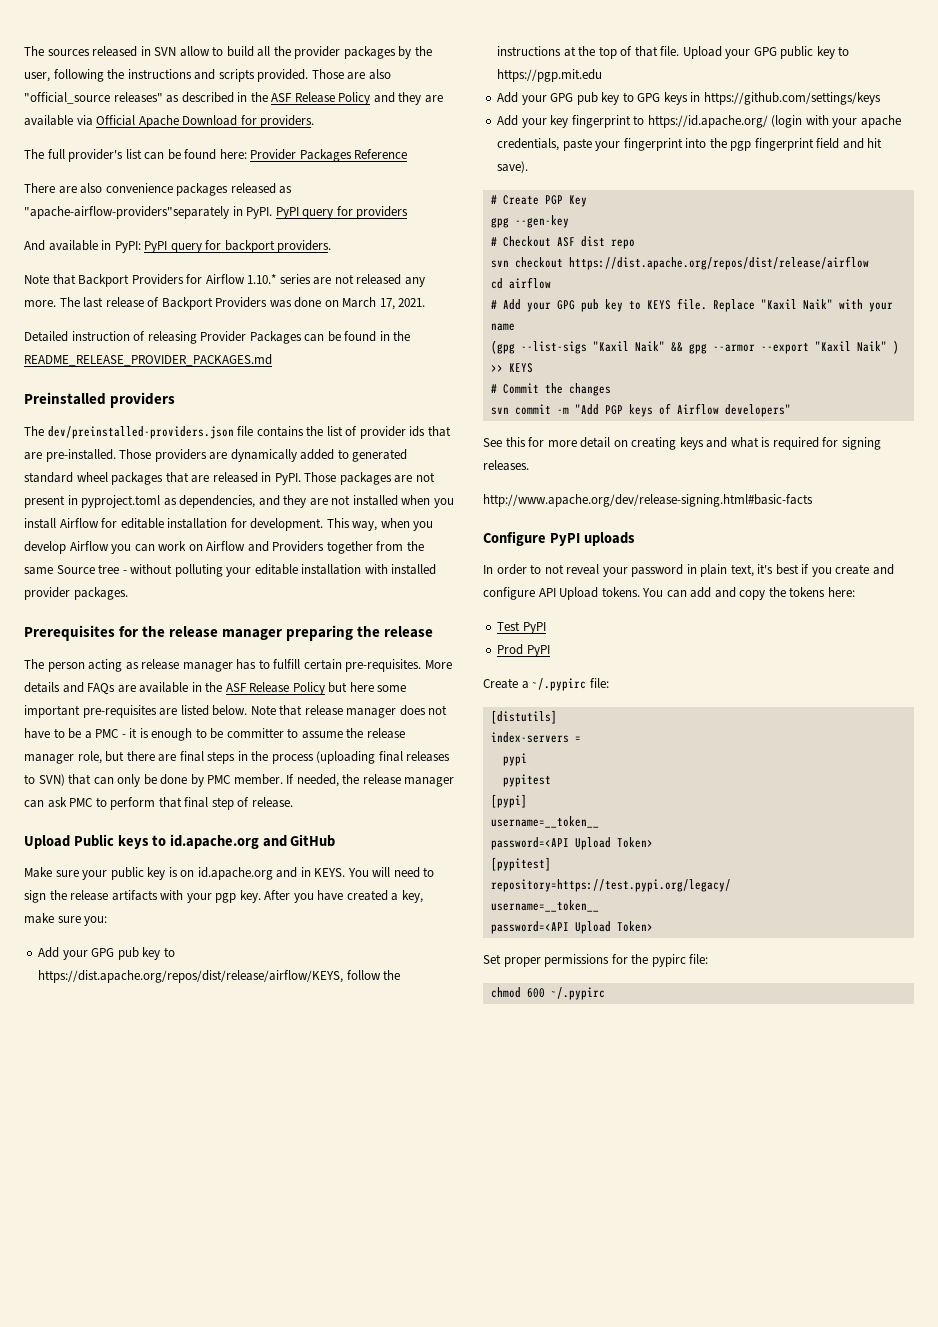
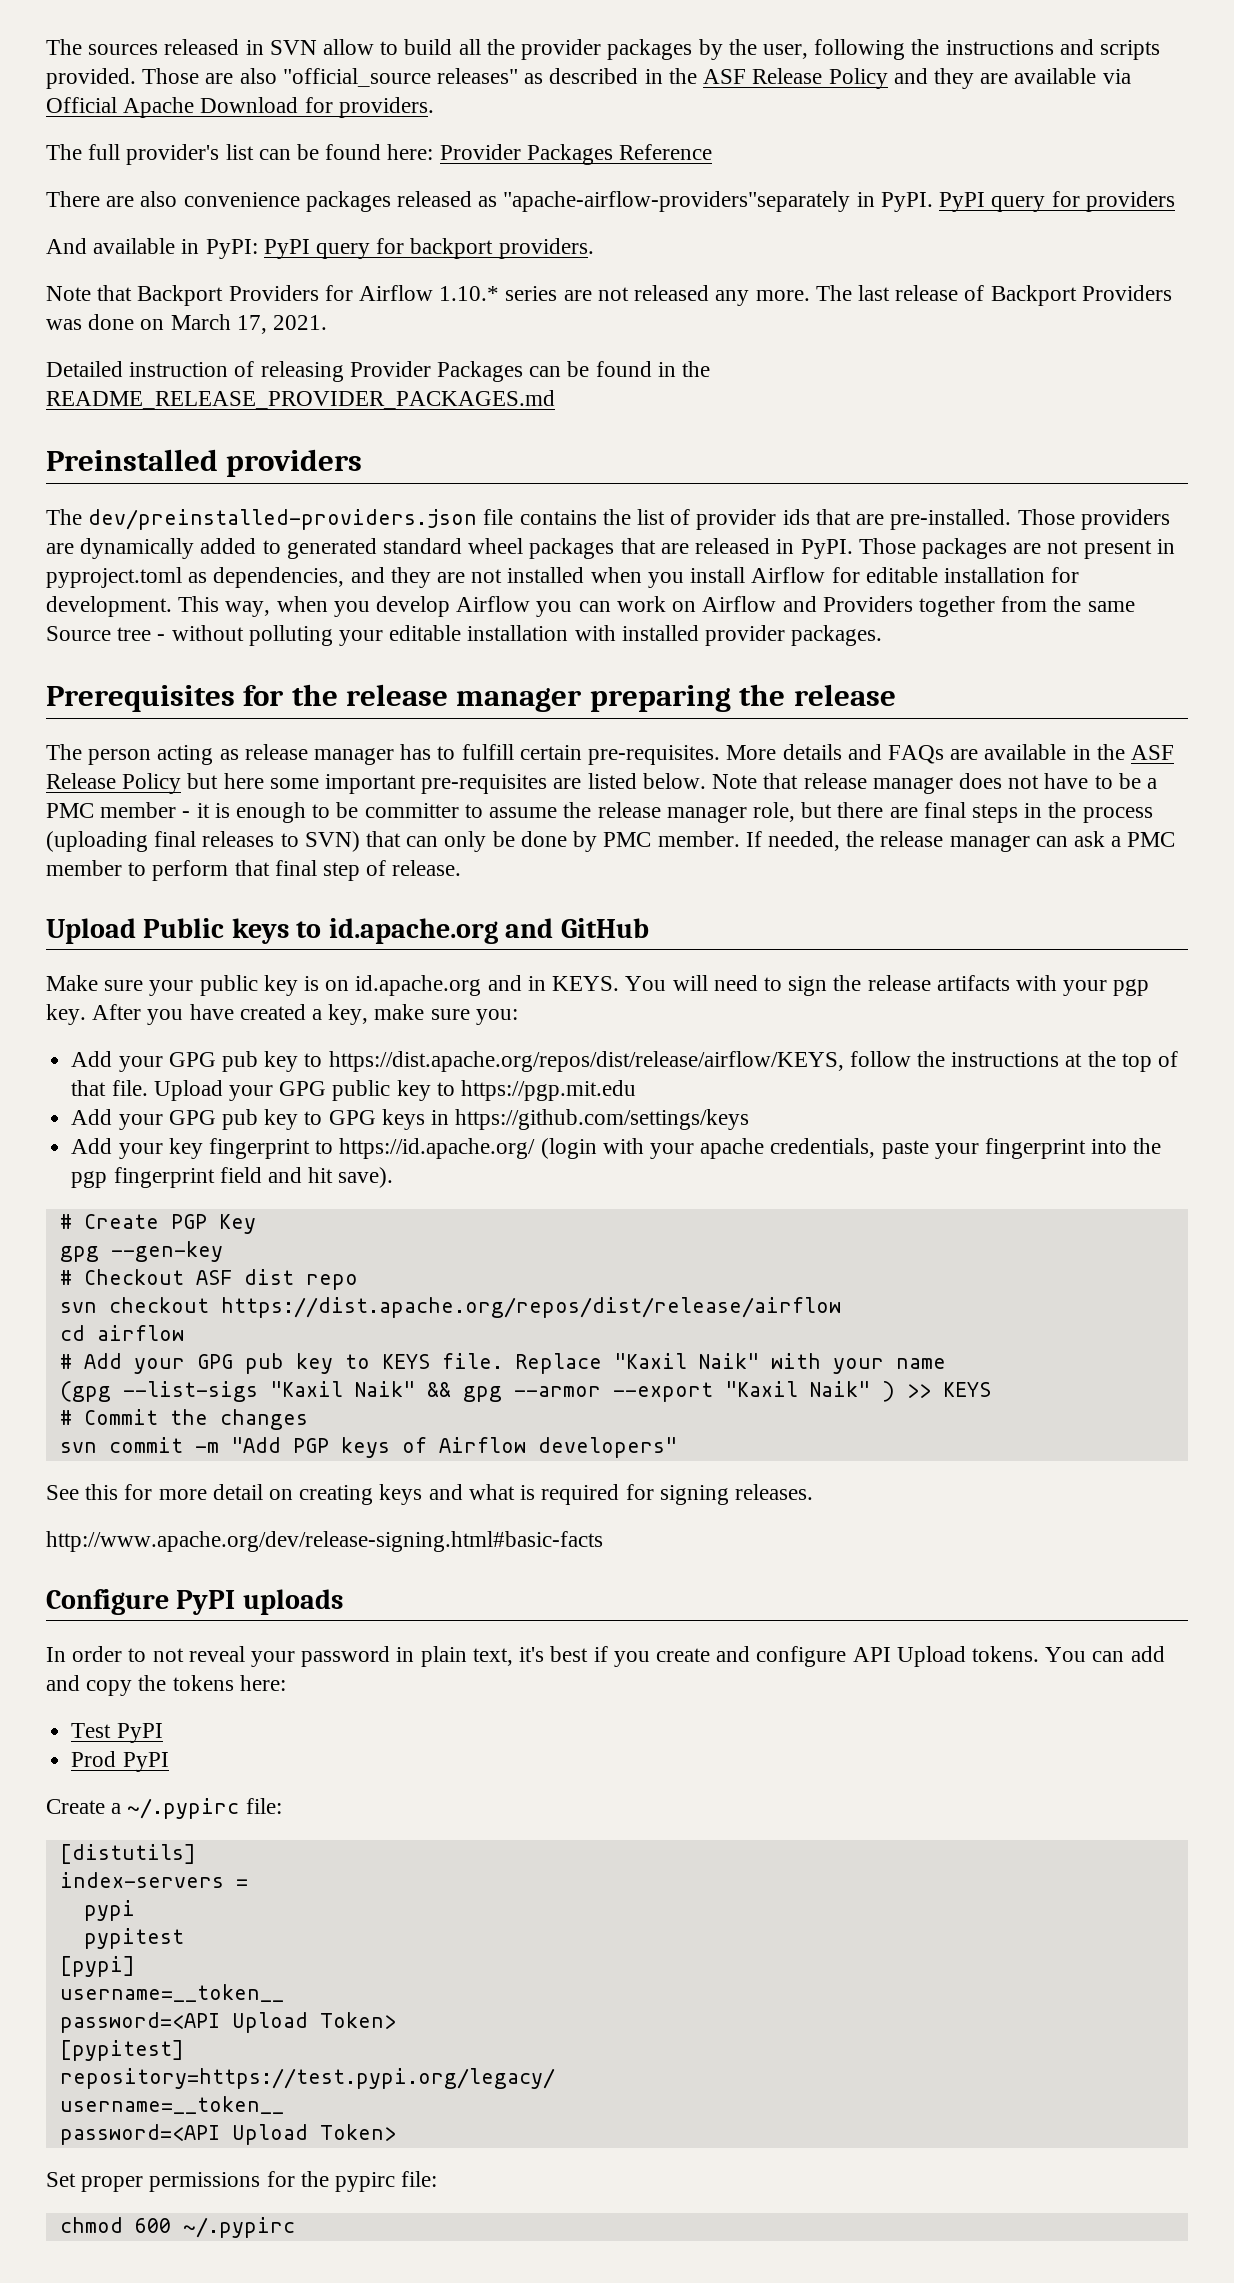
(119, 733) none -> [100,802,177,818] member
[69,798,93,807] PMC -> [1111,832,1176,847] [46,860,122,876] a PMC member

